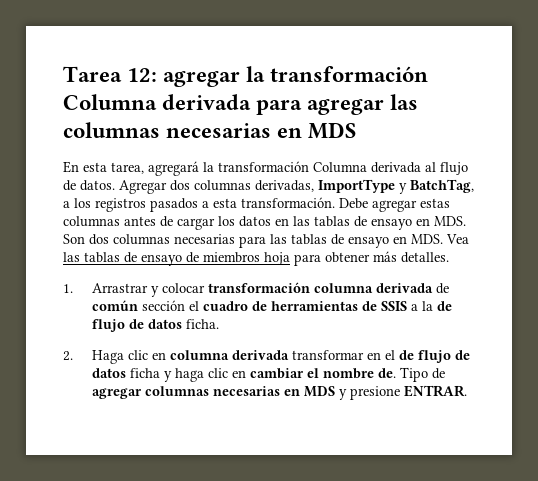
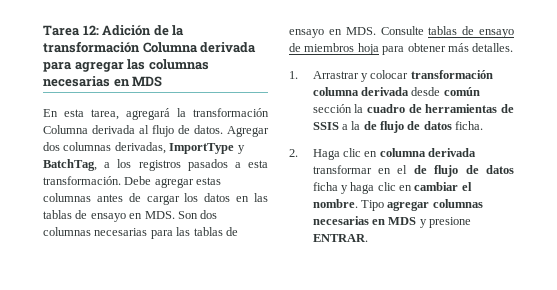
[163,70,241,87] agregar -> [102,25,169,36] Adición de
[446,234,469,244] [63,252,80,262] Vea las -> [380,26,424,35] Consulte
[435,283,449,294] de -> [411,87,441,96] desde
[188,301,199,311] el -> [354,104,364,113] la
[322,367,445,382] nombre de. Tipo de -> [312,199,384,211] nombre. Tipo

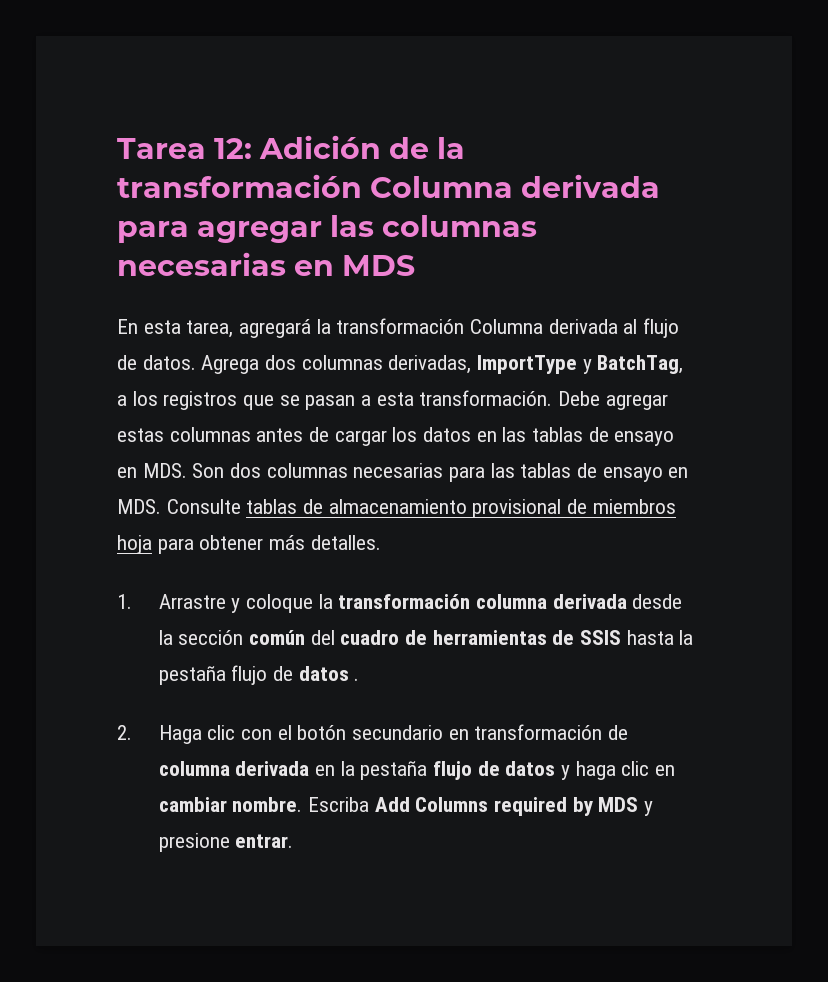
[227,126,269,137] Agregar -> [201,355,260,374] Agrega
[187,159,228,171] pasados -> [243,395,356,410] que se pasan
[479,29,514,38] ensayo -> [328,499,562,518] almacenamiento provisional
[312,70,493,82] [312,87,480,96] [312,104,364,113] Arrastrar y colocar transformación columna derivada desde común sección la -> [158,594,683,613] [158,630,335,645] Arrastre y coloque la transformación columna derivada desde la sección común del
[341,121,484,133] a la de flujo de datos ficha. -> [626,630,694,645] [158,665,360,685] hasta la pestaña flujo de datos .
[364,148,477,157] [312,165,514,177] [312,182,338,191] en columna derivada transformar en el de flujo de datos ficha -> [241,724,629,740] [158,761,556,780] con el botón secundario en transformación de columna derivada en la pestaña flujo de datos
[461,182,472,191] [312,199,483,211] [312,216,385,225] el nombre. Tipo agregar columnas necesarias en -> [232,797,593,816] nombre. Escriba Add Columns required by
[312,234,368,242] ENTRAR. -> [235,834,294,848] entrar.

